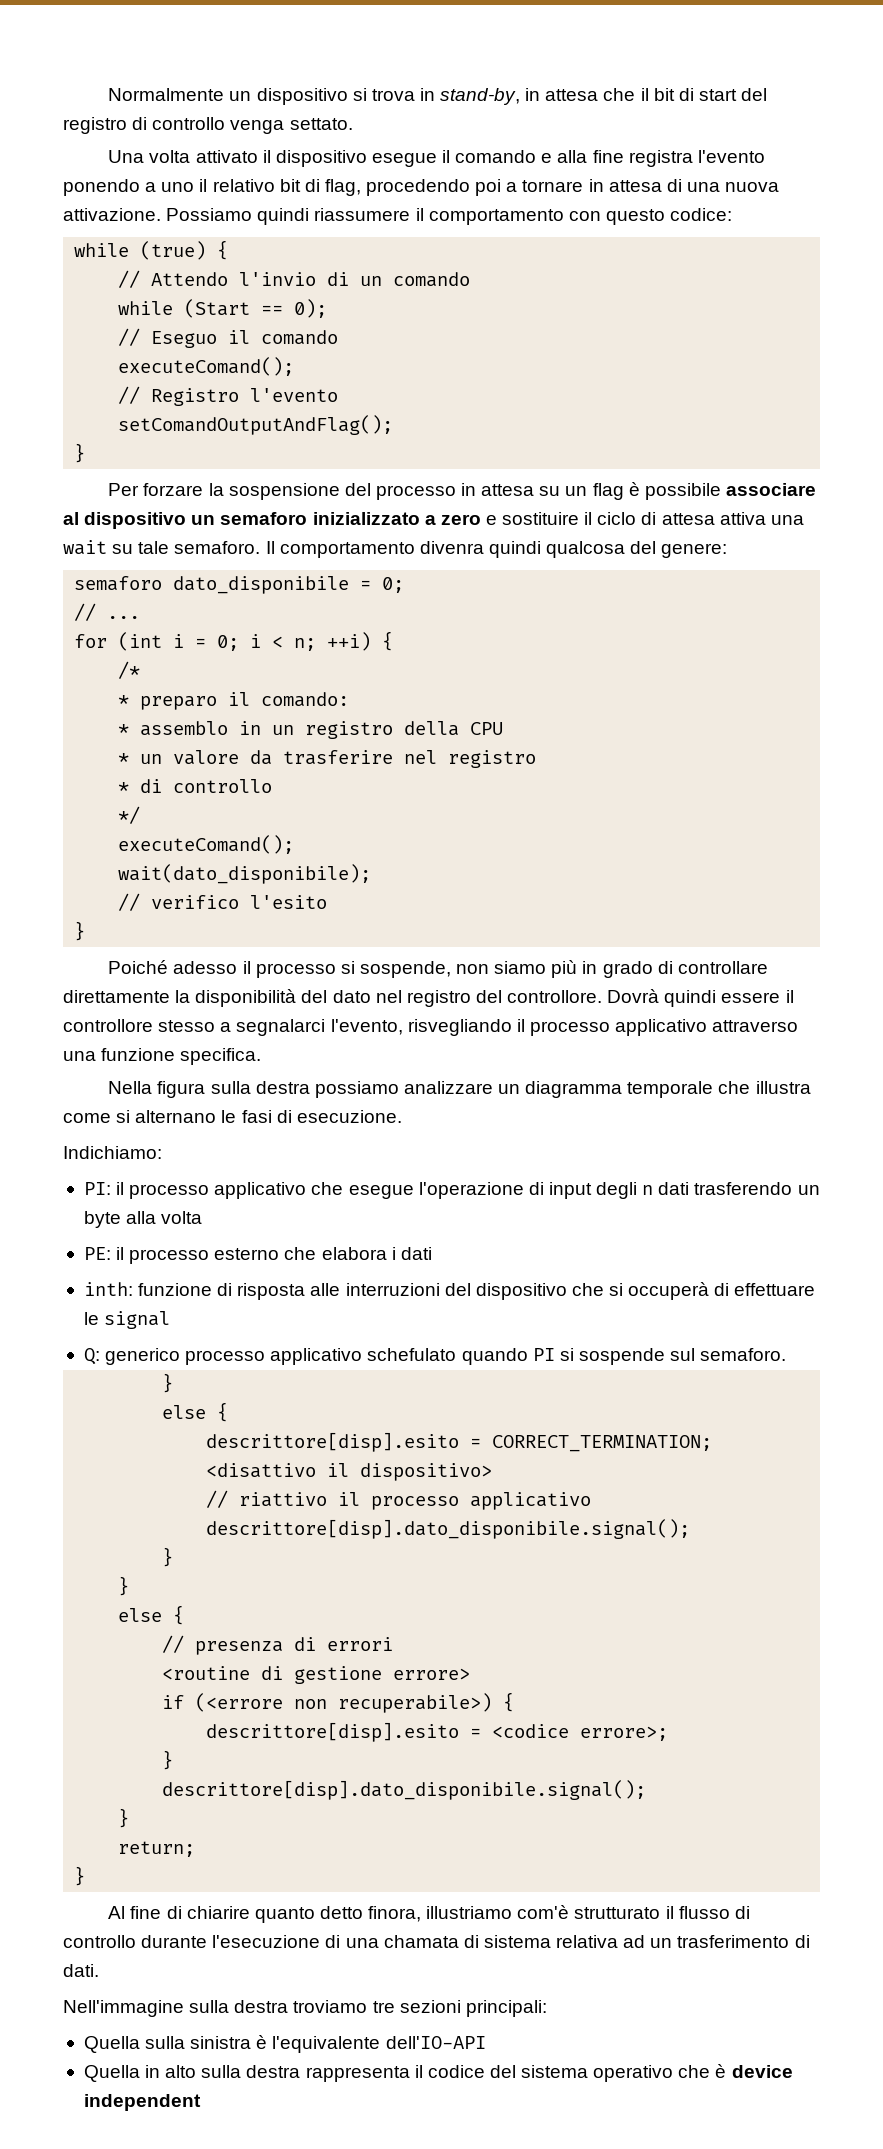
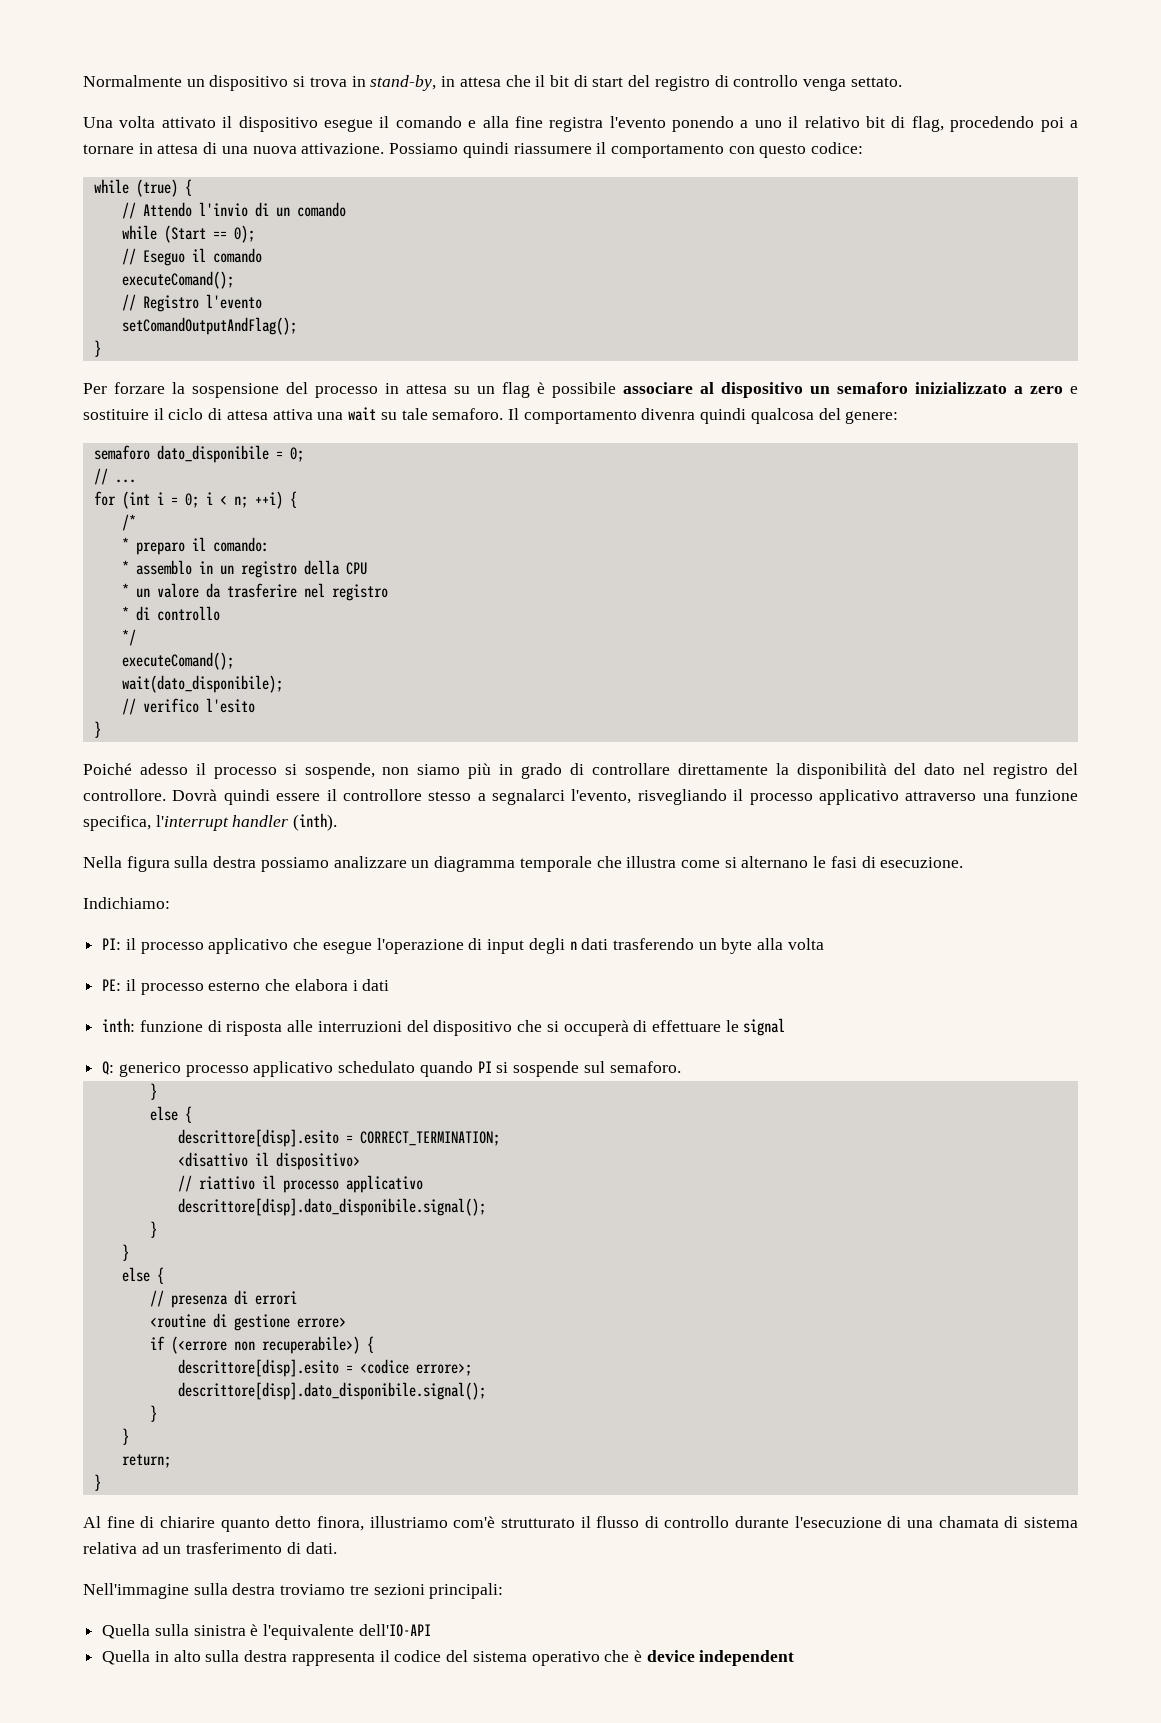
[180,1048,262,1065] specifica. -> [83,813,338,831] specifica, l'interrupt handler (inth).
[367,1348,457,1361] schefulato -> [338,1061,416,1073] schedulato
[162,1750,174,1770] [162,1780,647,1800] // } // descrittore[disp].dato_disponibile.signal(); -> [177,1382,486,1400] [149,1405,157,1422] // descrittore[disp].dato_disponibile.signal(); // }

